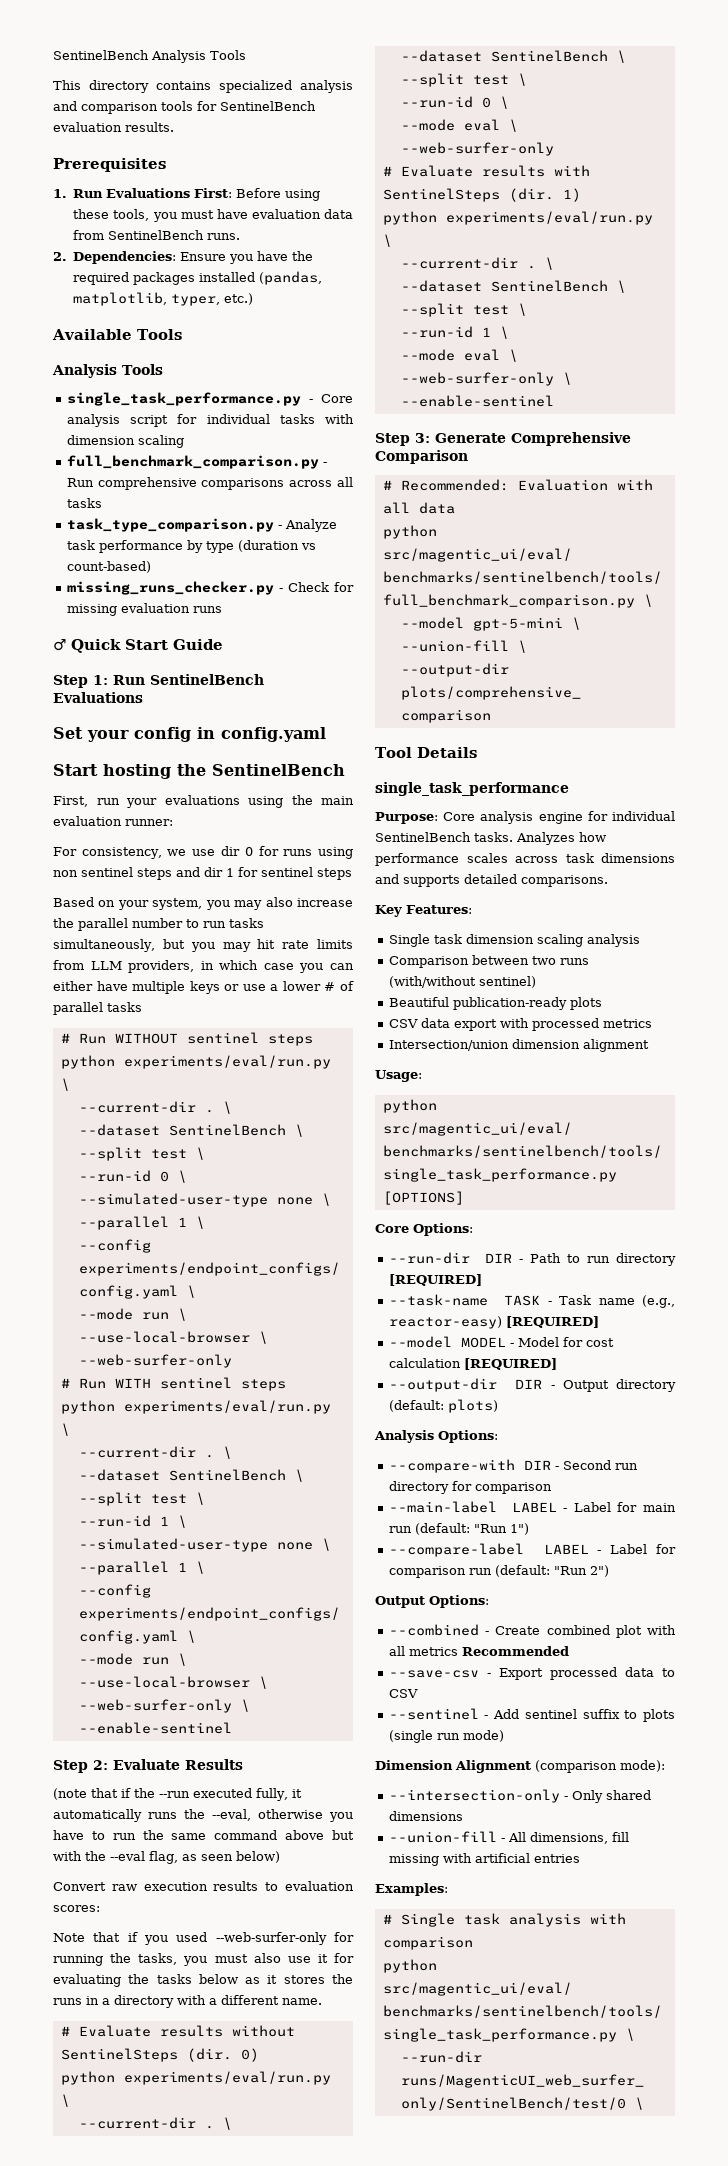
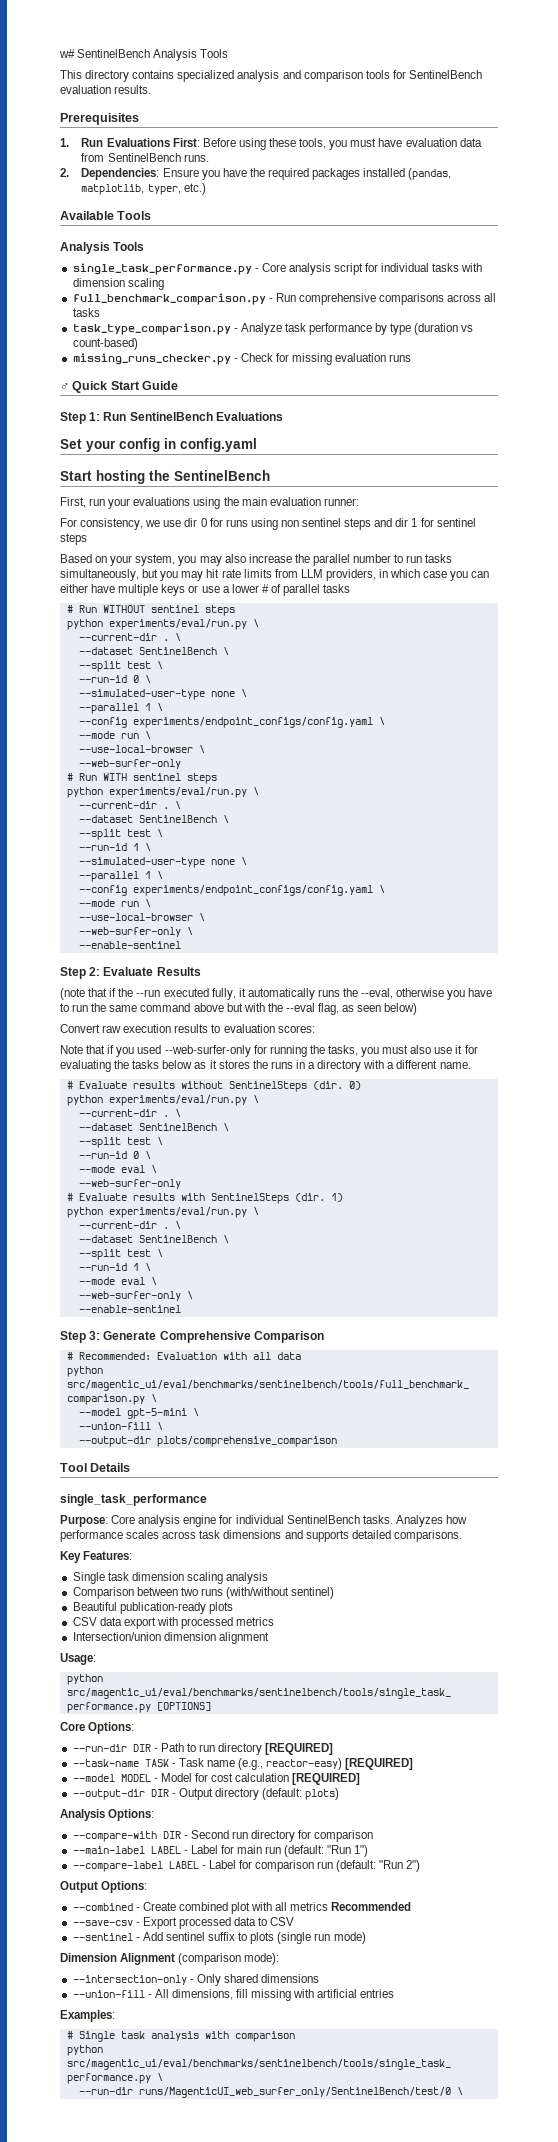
(53, 55) none -> [59,49,75,58] w#

